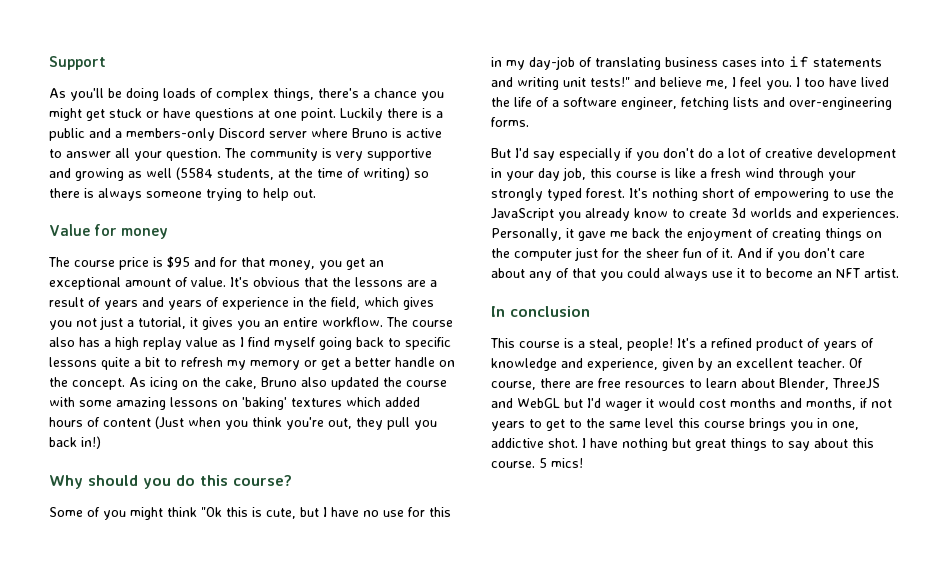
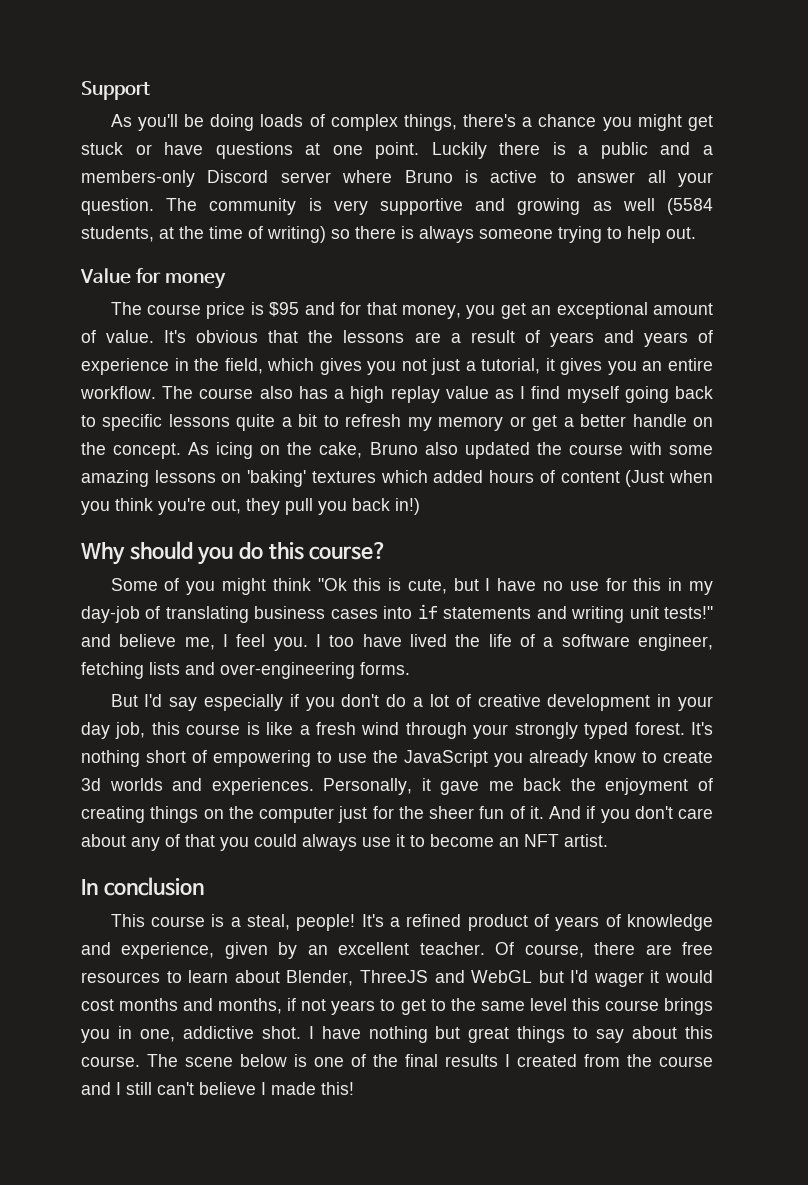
[539,458,583,468] 5 mics! -> [147,1054,713,1067] [81,1082,354,1095] The scene below is one of the final results I created from the course and I still can't believe I made this!

